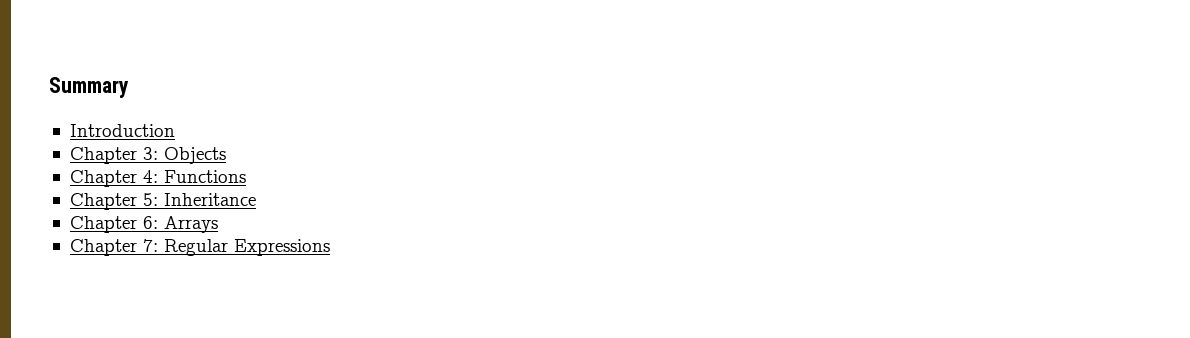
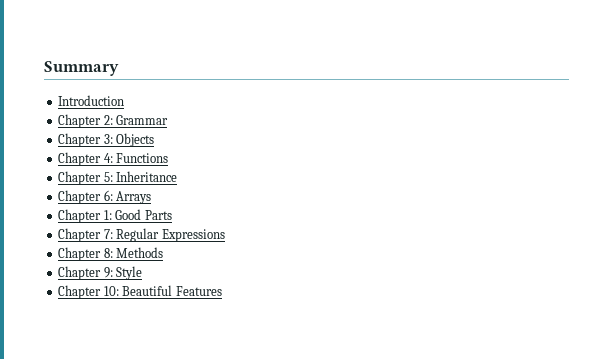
(175, 130) none -> [58,114,169,128] // Chapter 2: Grammar
(218, 224) none -> [58,209,172,223] // Chapter 1: Good Parts
(330, 247) none -> [58,247,164,261] [58,266,143,280] [58,285,222,299] // Chapter 8: Methods // Chapter 9: Style // Chapter 10: Beautiful Features

